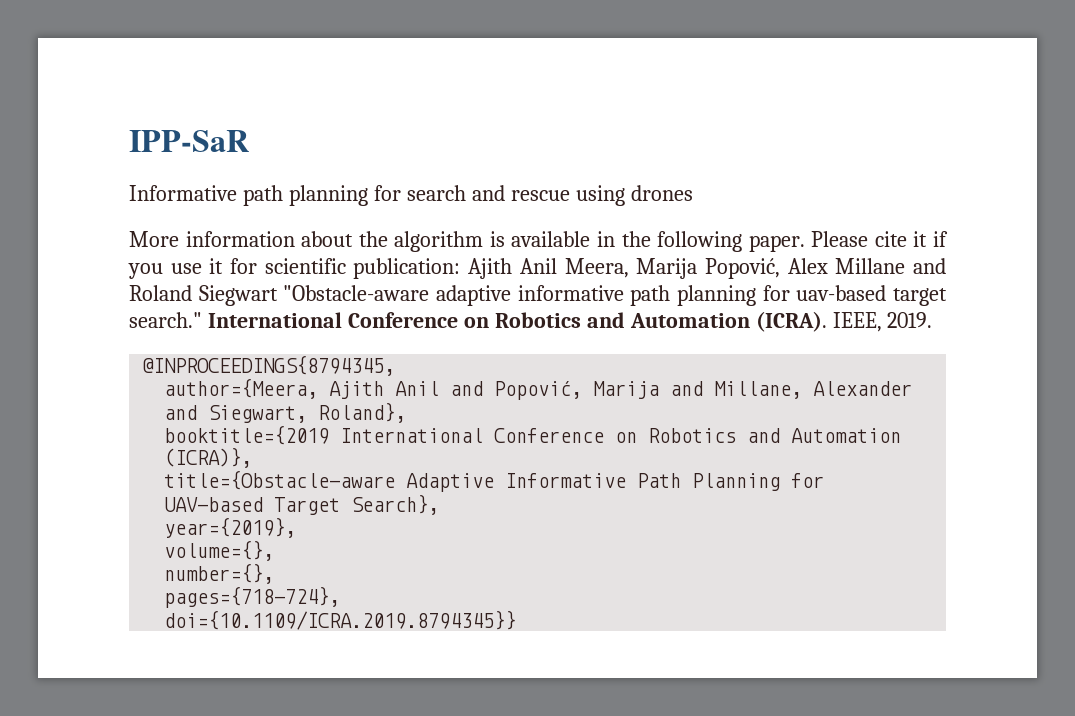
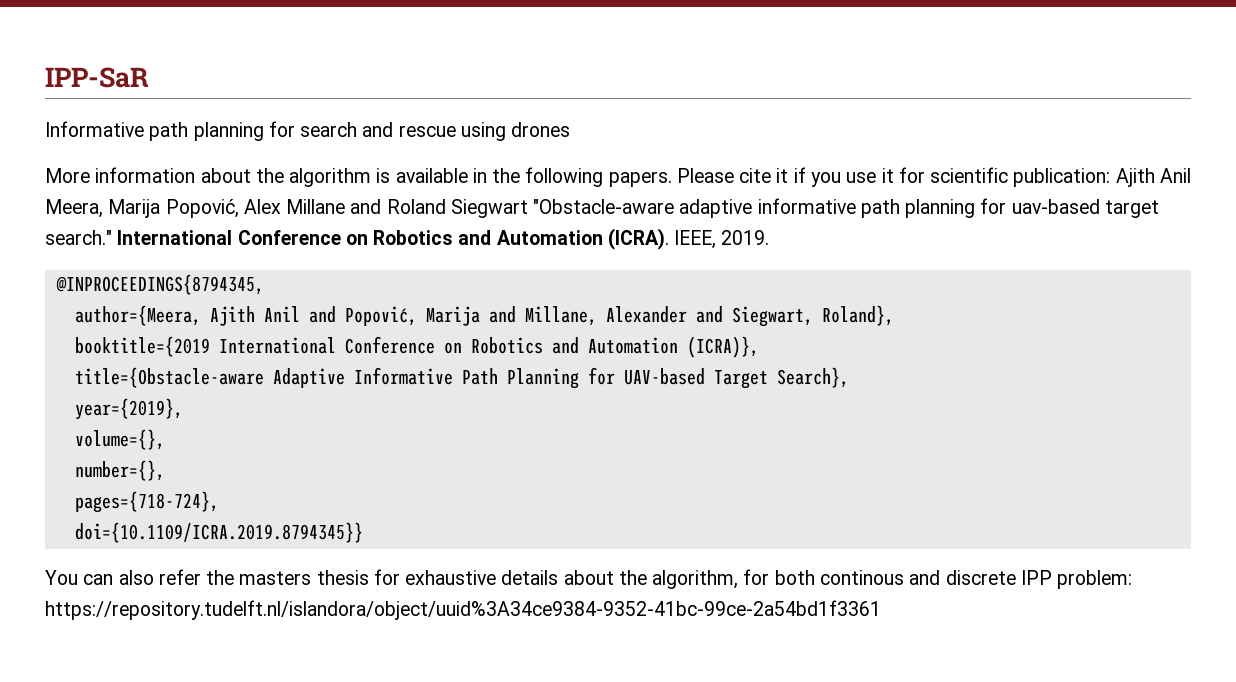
[748,235,805,252] paper. -> [608,171,672,187] papers.
(517, 620) none -> [45,569,1133,589] [45,600,881,620] // You can also refer the masters thesis for exhaustive details about the algorithm, for both continous and discrete IPP problem: https://repository.tudelft.nl/islandora/object/uuid%3A34ce9384-9352-41bc-99ce-2a54bd1f3361

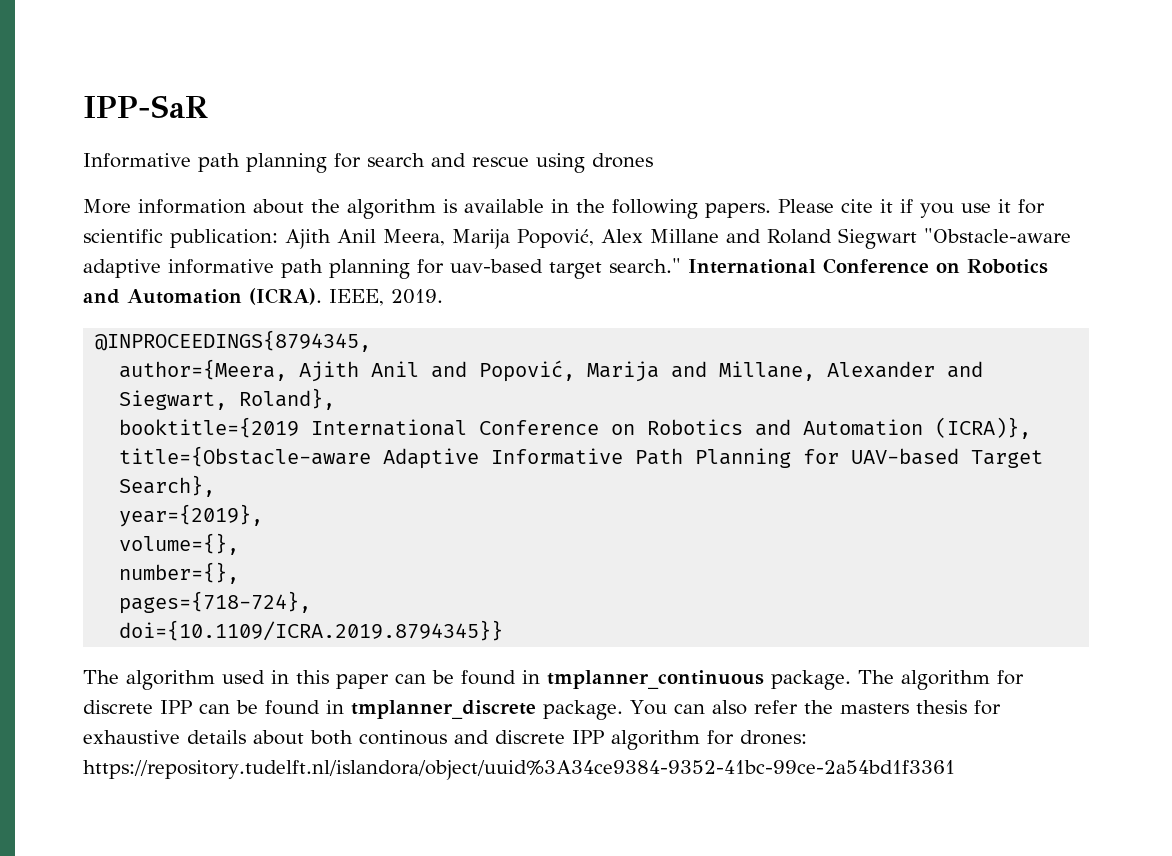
(363, 532) none -> [83,670,1024,690] [83,700,623,720] The algorithm used in this paper can be found in tmplanner_continuous package. The algorithm for discrete IPP can be found in tmplanner_discrete package.
[618,569,770,589] the algorithm, for -> (304, 737) none
[1057,570,1133,589] problem: -> [611,730,807,750] algorithm for drones:

